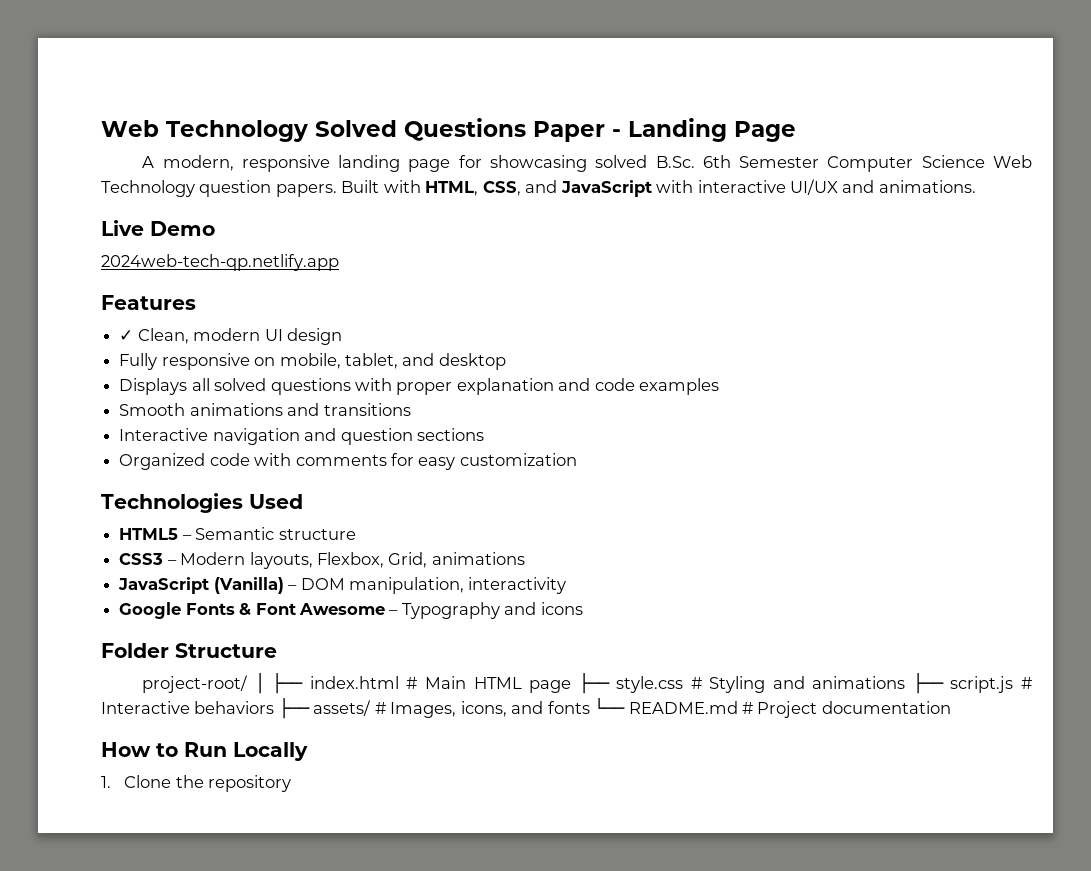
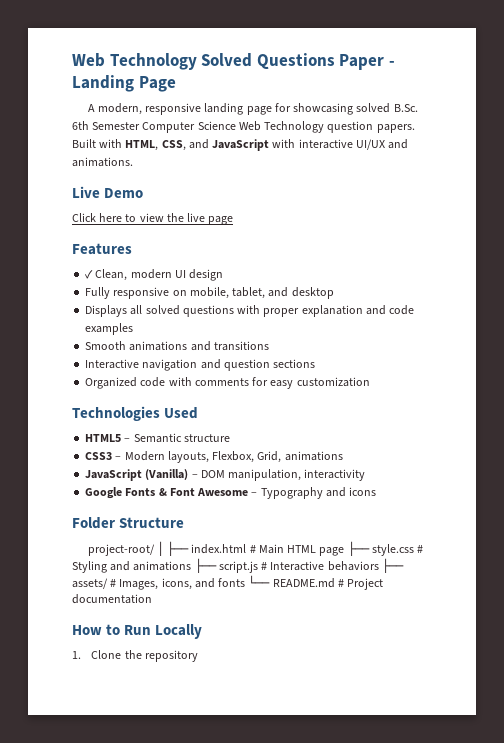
[101,254,339,271] 2024web-tech-qp.netlify.app -> [72,213,234,225] Click here to view the live page

